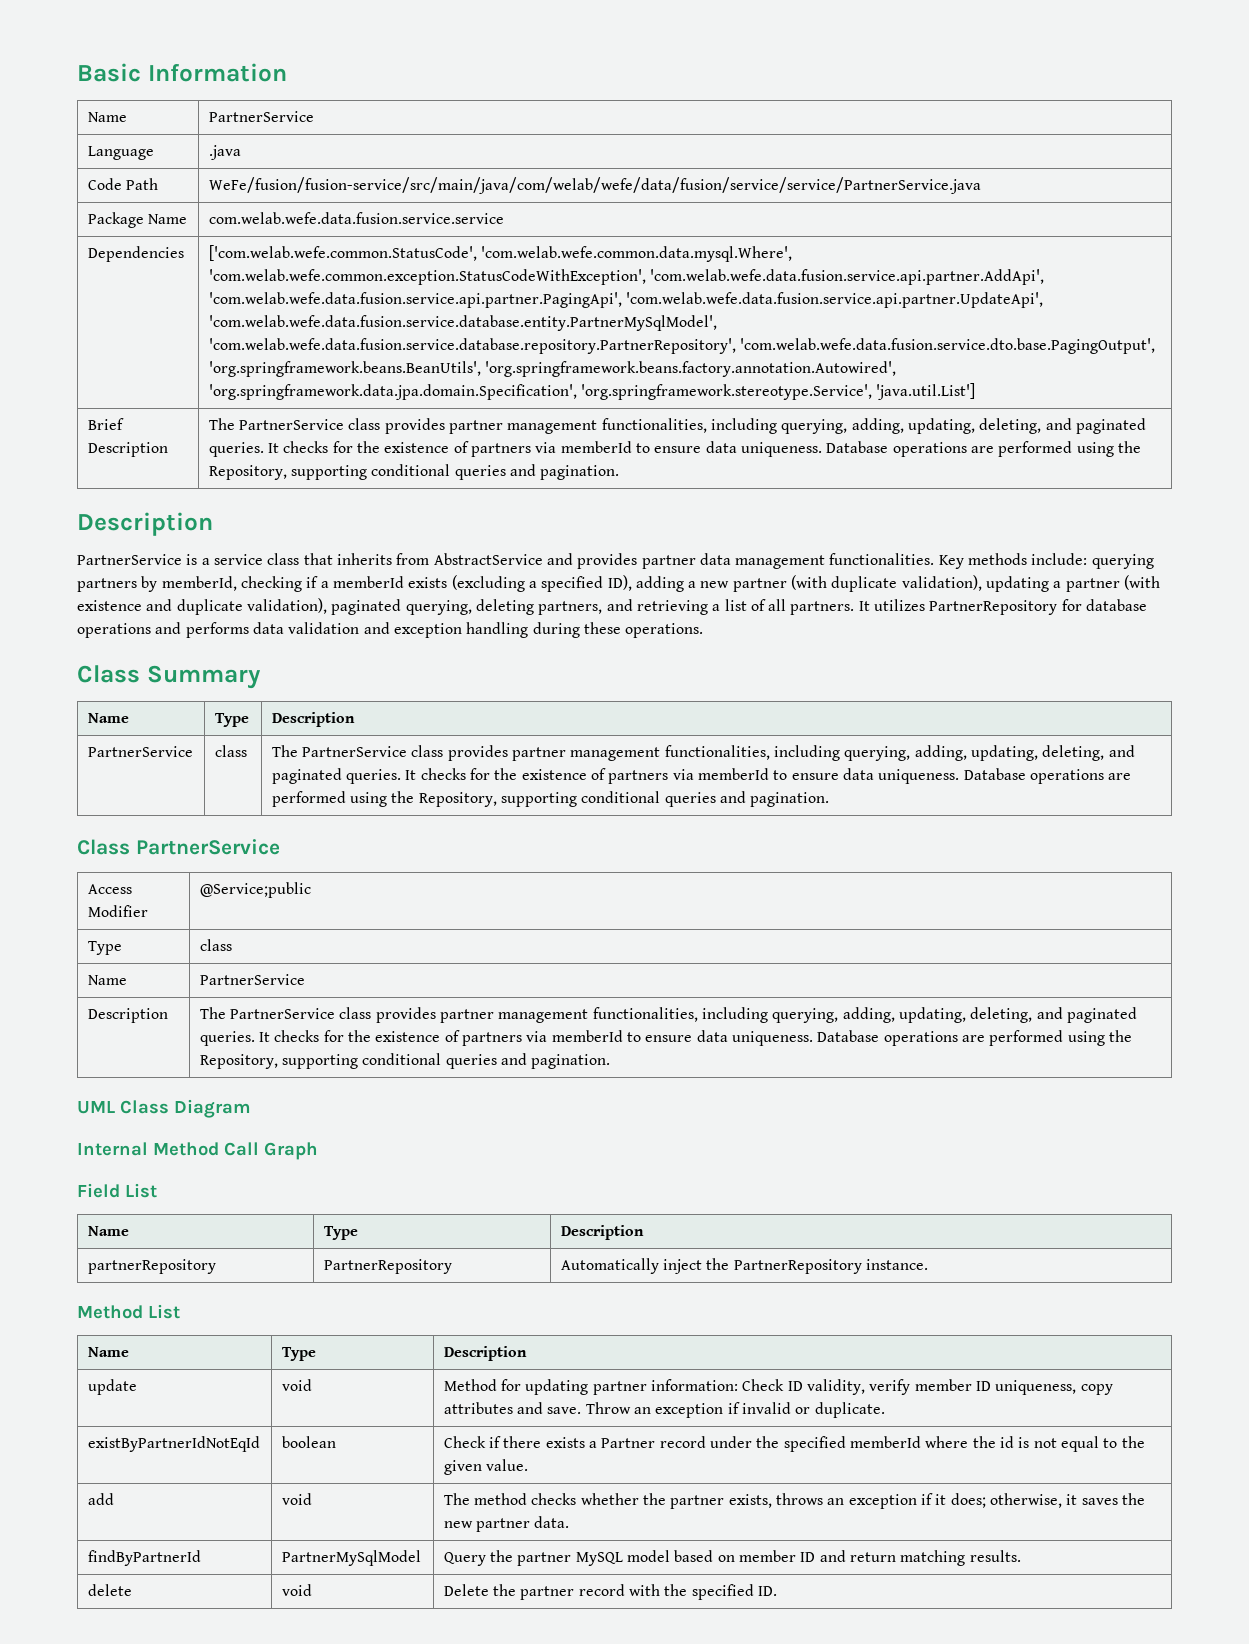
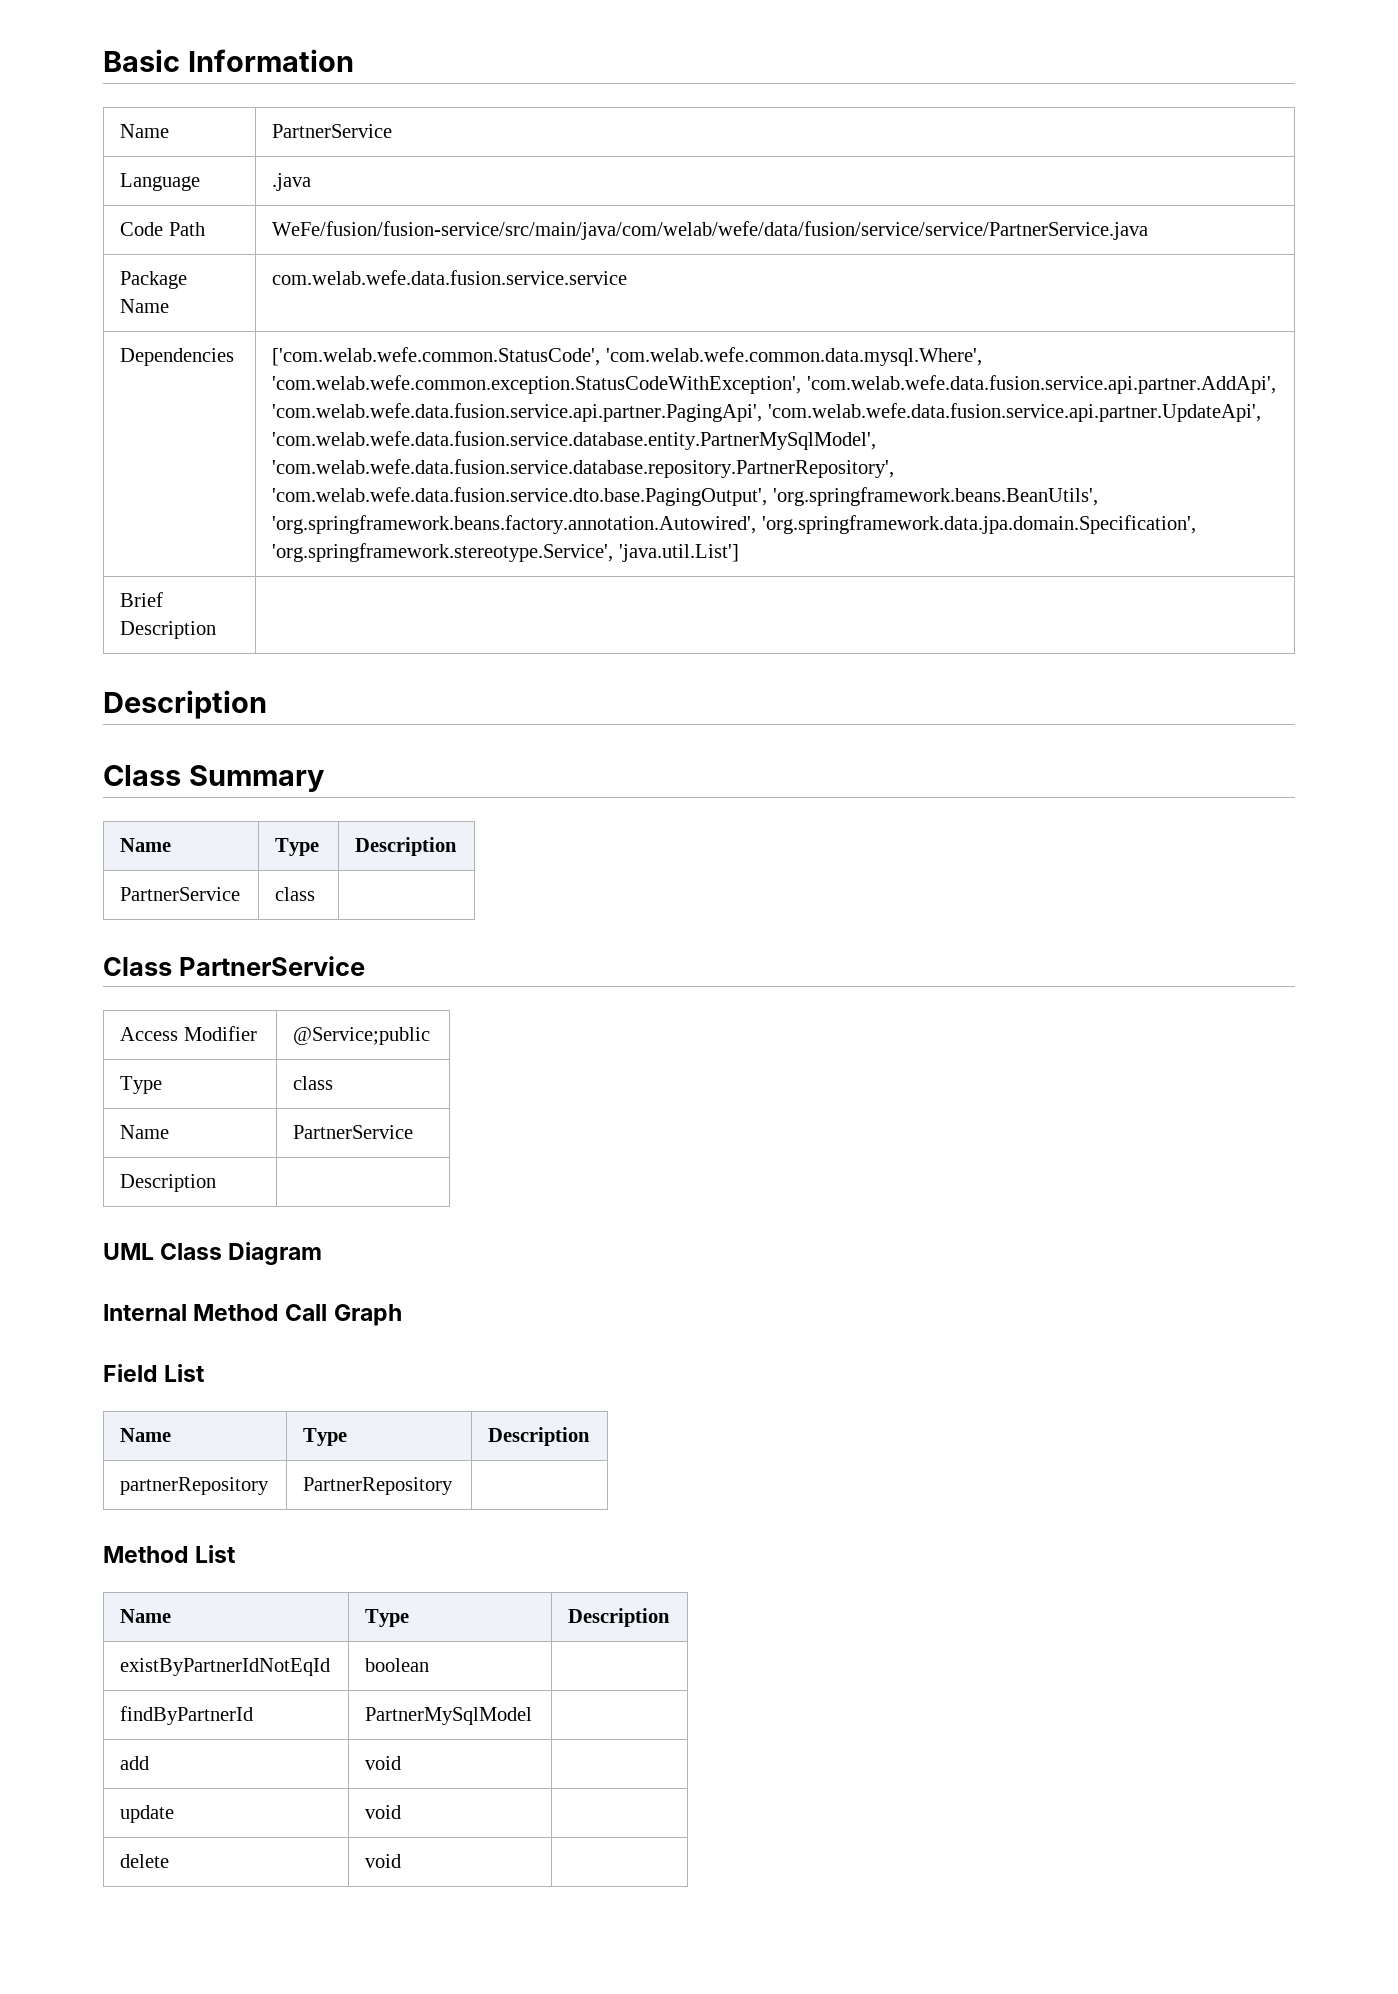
[208,418,1146,434] [208,441,1141,457] [208,464,620,480] [77,512,213,536] [77,553,1154,569] [77,575,1161,592] [77,598,1148,615] [77,622,704,638] The PartnerService class provides partner management functionalities, including querying, adding, updating, deleting, and paginated queries. It checks for the existence of partners via memberId to ensure data uniqueness. Database operations are performed using the Repository, supporting conditional queries and pagination. // Description // PartnerService is a service class that inherits from AbstractService and provides partner data management functionalities. Key methods include: querying partners by memberId, checking if a memberId exists (excluding a specified ID), adding a new partner (with duplicate validation), updating a partner (with existence and duplicate validation), paginated querying, deleting partners, and retrieving a list of all partners. It utilizes PartnerRepository for database operations and performs data validation and exception handling during these operations. -> [103,690,267,719] // Description
[271,745,1135,761] [271,768,1132,784] [271,791,830,807] The PartnerService class provides partner management functionalities, including querying, adding, updating, deleting, and paginated queries. It checks for the existence of partners via memberId to ensure data uniqueness. Database operations are performed using the Repository, supporting conditional queries and pagination. -> (316, 894) none
[199,1007,1137,1023] [199,1030,1132,1046] [199,1053,611,1069] The PartnerService class provides partner management functionalities, including querying, adding, updating, deleting, and paginated queries. It checks for the existence of partners via memberId to ensure data uniqueness. Database operations are performed using the Repository, supporting conditional queries and pagination. -> (217, 1183) none
[560,1258,929,1274] Automatically inject the PartnerRepository instance. -> (454, 1486) none
[87,1379,137,1395] [281,1379,312,1391] [443,1379,1113,1395] [443,1402,885,1418] [87,1436,260,1452] [281,1436,336,1448] [443,1436,1145,1452] [443,1459,529,1475] [87,1493,114,1505] [281,1493,312,1505] [443,1493,1145,1509] [443,1516,570,1532] [87,1550,201,1566] [281,1550,421,1566] [443,1550,1021,1566] [87,1584,132,1596] [281,1584,312,1596] [443,1584,778,1600] update | void | Method for updating partner information: Check ID validity, verify member ID uniqueness, copy attributes and save. Throw an exception if invalid or duplicate. // existByPartnerIdNotEqId | boolean | Check if there exists a Partner record under the specified memberId where the id is not equal to the given value. // add | void | The method checks whether the partner exists, throws an exception if it does; otherwise, it saves the new partner data. // findByPartnerId | PartnerMySqlModel | Query the partner MySQL model based on member ID and return matching results. // delete | void | Delete the partner record with the specified ID. -> [120,1658,331,1676] [365,1658,430,1672] [120,1706,254,1725] [365,1707,533,1725] [120,1756,150,1770] [365,1756,402,1770] [120,1805,175,1823] [365,1805,402,1819] [120,1854,170,1868] [365,1854,402,1868] existByPartnerIdNotEqId | boolean | // findByPartnerId | PartnerMySqlModel | // add | void | // update | void | // delete | void |

